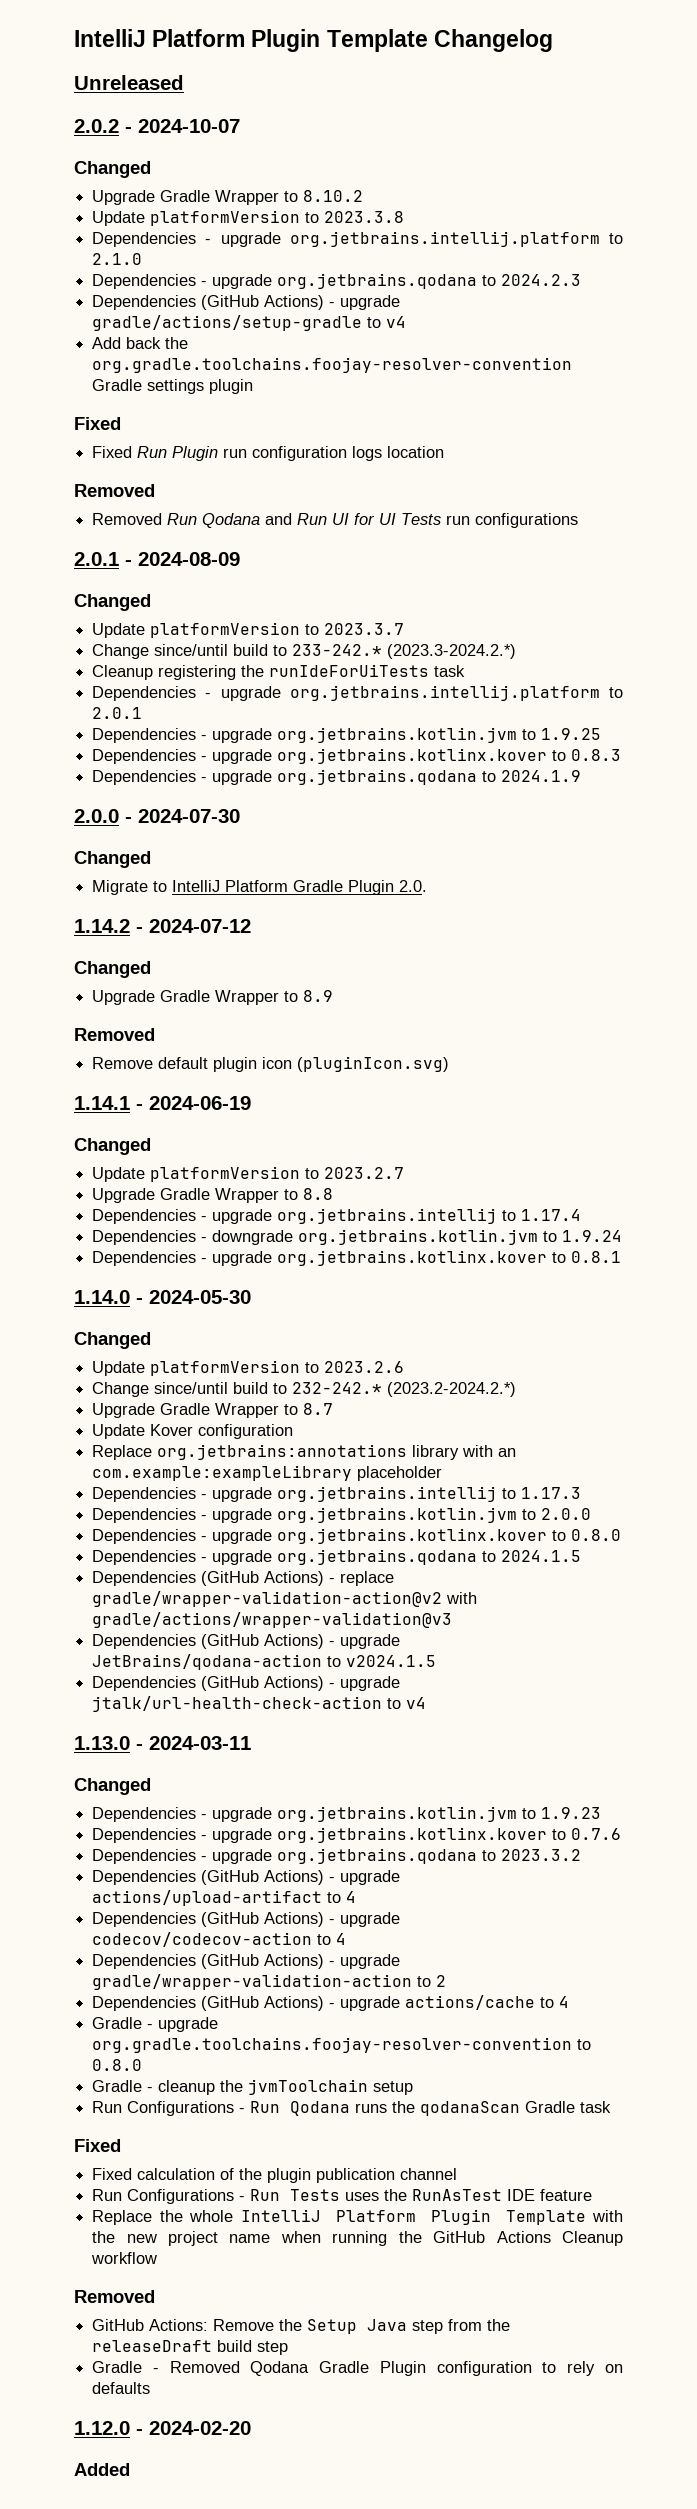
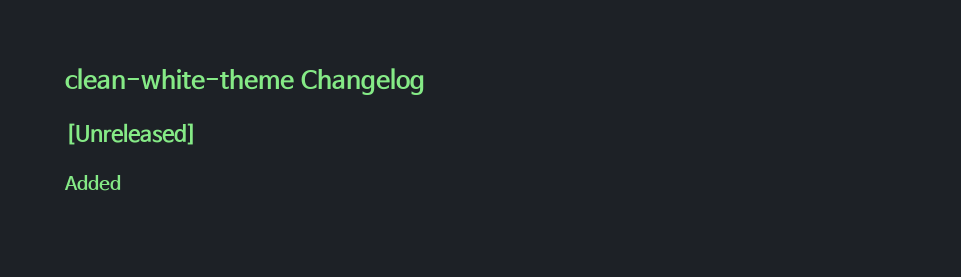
[74,29,553,52] [74,75,184,90] [74,119,240,133] [74,161,151,178] [92,190,364,205] [92,210,405,226] [92,231,623,247] [92,253,143,265] [92,273,582,289] [92,295,401,310] [92,315,407,331] [92,337,189,349] [92,357,573,373] [92,379,254,394] [74,417,121,430] [92,446,445,461] [74,484,155,497] [92,513,579,528] [74,552,240,566] [74,594,151,611] [92,622,405,638] [92,644,517,659] [92,664,466,680] [92,685,623,701] [92,707,143,719] [92,727,602,743] [92,748,622,764] [92,769,582,785] [74,809,240,823] [74,851,151,868] [92,880,428,895] [74,919,251,933] [74,961,151,978] [92,990,334,1005] [74,1028,155,1041] [92,1056,450,1072] [74,1096,251,1110] [74,1138,151,1155] [92,1166,405,1182] [92,1188,334,1203] [92,1208,582,1224] [92,1229,623,1245] [92,1250,622,1266] [74,1290,251,1304] [74,1332,151,1349] [92,1360,405,1376] [92,1382,517,1397] [92,1403,334,1418] [92,1424,294,1439] [92,1444,517,1460] [92,1465,443,1481] [92,1486,582,1502] [92,1507,592,1523] [92,1528,622,1544] [92,1549,582,1565] [92,1571,395,1586] [92,1591,478,1607] [92,1612,453,1628] [92,1634,401,1649] [92,1654,437,1670] [92,1676,401,1691] [92,1696,427,1712] [74,1736,251,1750] [74,1778,151,1795] [92,1806,602,1822] [92,1827,622,1843] [92,1848,582,1864] [92,1870,401,1885] [92,1890,357,1906] [92,1912,401,1927] [92,1932,347,1947] [92,1954,401,1969] [92,1974,447,1990] [92,1995,570,2011] [92,2017,219,2032] [92,2037,592,2053] [92,2059,143,2071] [92,2079,414,2095] [92,2101,612,2116] [74,2139,121,2152] [92,2168,458,2183] [92,2189,593,2204] [92,2209,624,2225] [92,2231,624,2246] [91,2252,158,2264] [74,2290,155,2303] [92,2319,511,2334] [92,2340,289,2355] [92,2361,623,2376] [92,2382,151,2394] [74,2421,251,2435] IntelliJ Platform Plugin Template Changelog // Unreleased // 2.0.2 - 2024-10-07 // Changed // Upgrade Gradle Wrapper to 8.10.2 // Update platformVersion to 2023.3.8 // Dependencies - upgrade org.jetbrains.intellij.platform to 2.1.0 // Dependencies - upgrade org.jetbrains.qodana to 2024.2.3 // Dependencies (GitHub Actions) - upgrade gradle/actions/setup-gradle to v4 // Add back the org.gradle.toolchains.foojay-resolver-convention Gradle settings plugin // Fixed // Fixed Run Plugin run configuration logs location // Removed // Removed Run Qodana and Run UI for UI Tests run configurations // 2.0.1 - 2024-08-09 // Changed // Update platformVersion to 2023.3.7 // Change since/until build to 233-242.* (2023.3-2024.2.*) // Cleanup registering the runIdeForUiTests task // Dependencies - upgrade org.jetbrains.intellij.platform to 2.0.1 // Dependencies - upgrade org.jetbrains.kotlin.jvm to 1.9.25 // Dependencies - upgrade org.jetbrains.kotlinx.kover to 0.8.3 // Dependencies - upgrade org.jetbrains.qodana to 2024.1.9 // 2.0.0 - 2024-07-30 // Changed // Migrate to IntelliJ Platform Gradle Plugin 2.0. // 1.14.2 - 2024-07-12 // Changed // Upgrade Gradle Wrapper to 8.9 // Removed // Remove default plugin icon (pluginIcon.svg) // 1.14.1 - 2024-06-19 // Changed // Update platformVersion to 2023.2.7 // Upgrade Gradle Wrapper to 8.8 // Dependencies - upgrade org.jetbrains.intellij to 1.17.4 // Dependencies - downgrade org.jetbrains.kotlin.jvm to 1.9.24 // Dependencies - upgrade org.jetbrains.kotlinx.kover to 0.8.1 // 1.14.0 - 2024-05-30 // Changed // Update platformVersion to 2023.2.6 // Change since/until build to 232-242.* (2023.2-2024.2.*) // Upgrade Gradle Wrapper to 8.7 // Update Kover configuration // Replace org.jetbrains:annotations library with an com.example:exampleLibrary placeholder // Dependencies - upgrade org.jetbrains.intellij to 1.17.3 // Dependencies - upgrade org.jetbrains.kotlin.jvm to 2.0.0 // Dependencies - upgrade org.jetbrains.kotlinx.kover to 0.8.0 // Dependencies - upgrade org.jetbrains.qodana to 2024.1.5 // Dependencies (GitHub Actions) - replace gradle/wrapper-validation-action@v2 with gradle/actions/wrapper-validation@v3 // Dependencies (GitHub Actions) - upgrade JetBrains/qodana-action to v2024.1.5 // Dependencies (GitHub Actions) - upgrade jtalk/url-health-check-action to v4 // 1.13.0 - 2024-03-11 // Changed // Dependencies - upgrade org.jetbrains.kotlin.jvm to 1.9.23 // Dependencies - upgrade org.jetbrains.kotlinx.kover to 0.7.6 // Dependencies - upgrade org.jetbrains.qodana to 2023.3.2 // Dependencies (GitHub Actions) - upgrade actions/upload-artifact to 4 // Dependencies (GitHub Actions) - upgrade codecov/codecov-action to 4 // Dependencies (GitHub Actions) - upgrade gradle/wrapper-validation-action to 2 // Dependencies (GitHub Actions) - upgrade actions/cache to 4 // Gradle - upgrade org.gradle.toolchains.foojay-resolver-convention to 0.8.0 // Gradle - cleanup the jvmToolchain setup // Run Configurations - Run Qodana runs the qodanaScan Gradle task // Fixed // Fixed calculation of the plugin publication channel // Run Configurations - Run Tests uses the RunAsTest IDE feature // Replace the whole IntelliJ Platform Plugin Template with the new project name when running the GitHub Actions Cleanup workflow // Removed // GitHub Actions: Remove the Setup Java step from the releaseDraft build step // Gradle - Removed Qodana Gradle Plugin configuration to rely on defaults // 1.12.0 - 2024-02-20 -> [65,68,425,95] [65,123,197,145] clean-white-theme Changelog // [Unreleased]

